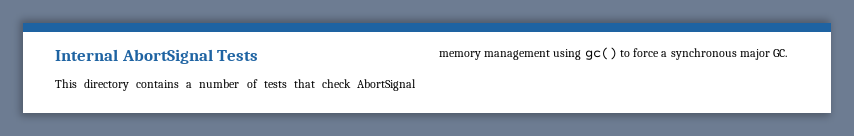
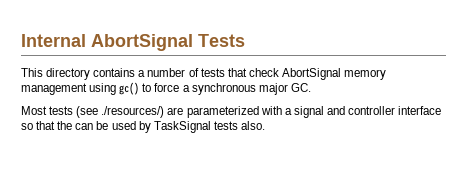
(788, 53) none -> [21,106,442,118] [21,121,265,133] // Most tests (see ./resources/) are parameterized with a signal and controller interface so that the can be used by TaskSignal tests also.

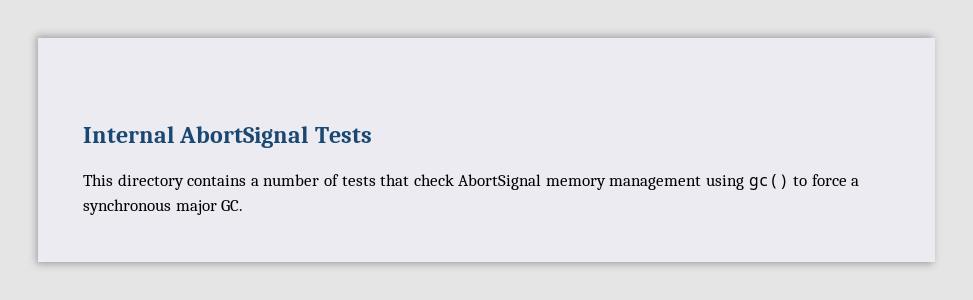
[21,106,442,118] [21,121,265,133] // Most tests (see ./resources/) are parameterized with a signal and controller interface so that the can be used by TaskSignal tests also. -> (244, 205) none

